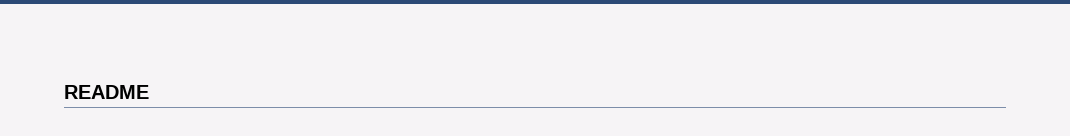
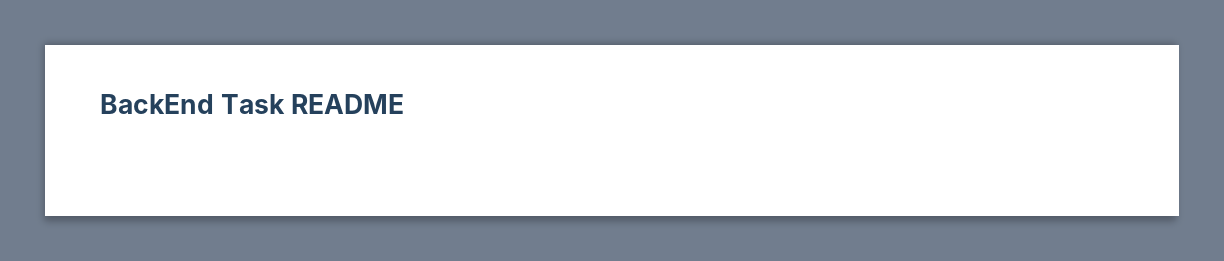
(64, 92) none -> [100,94,286,114] BackEnd Task

